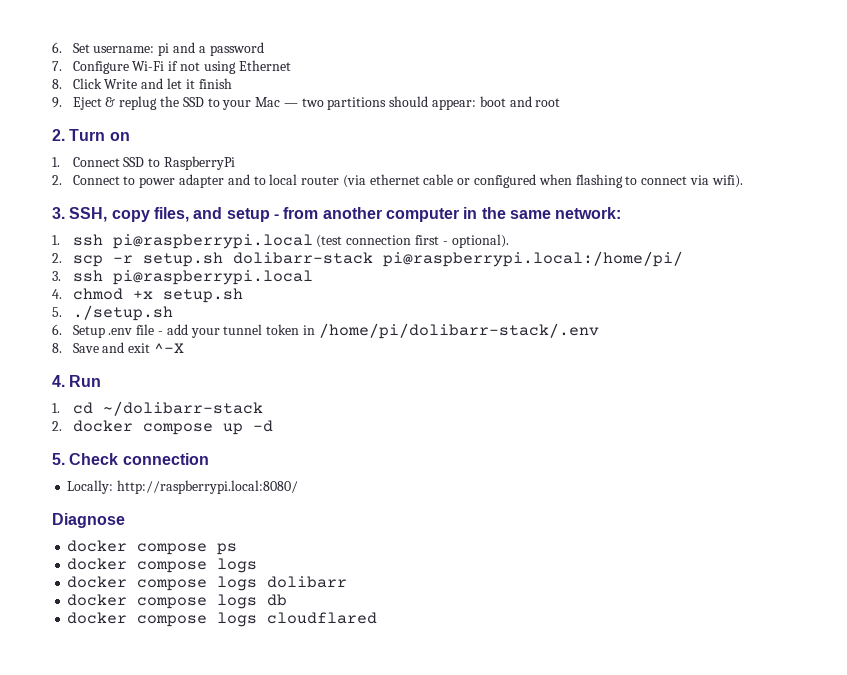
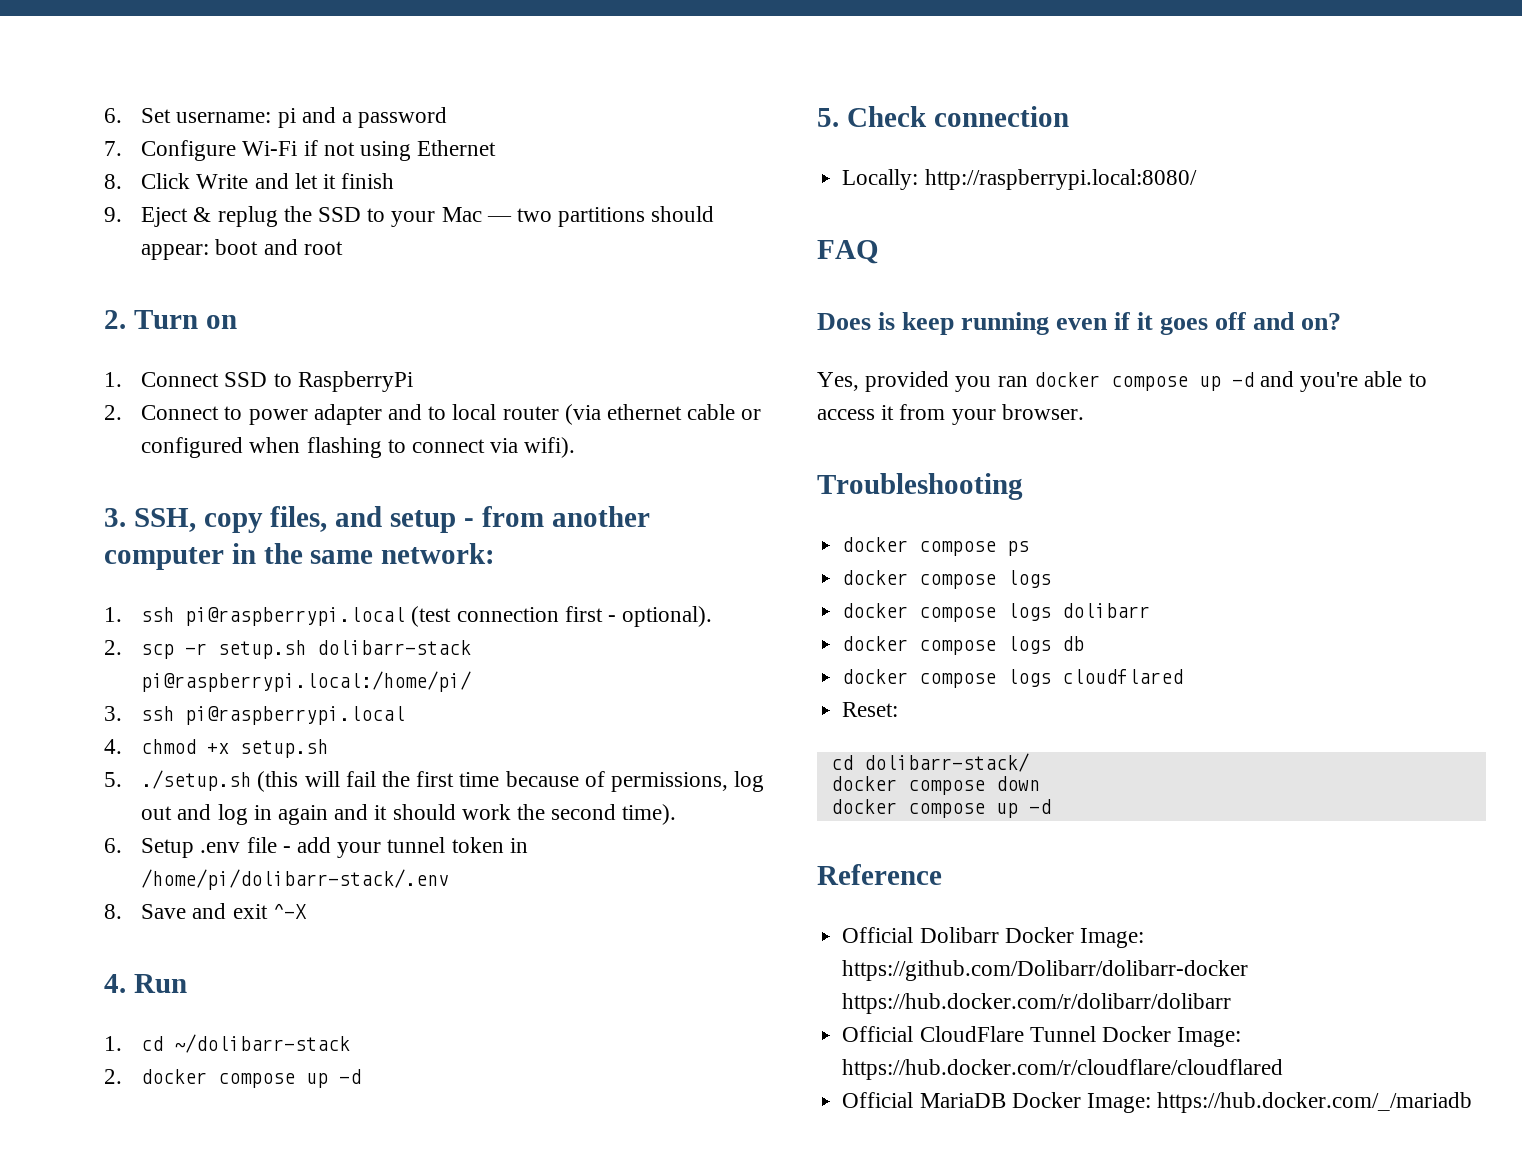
(173, 313) none -> [257,771,765,792] [141,804,677,825] (this will fail the first time because of permissions, log out and log in again and it should work the second time).
[52,513,125,528] Diagnose -> [817,240,879,264] [817,312,1342,335] [817,371,1427,392] [817,404,1084,425] [817,473,1023,500] FAQ // Does is keep running even if it goes off and on? // Yes, provided you ran docker compose up -d and you're able to access it from your browser. // Troubleshooting
(378, 618) none -> [842,702,899,717] [830,753,1029,772] [830,776,1040,795] [830,799,1051,818] [817,864,942,885] [842,927,1144,948] [842,960,1249,981] [842,993,1232,1014] [842,1026,1242,1047] [842,1059,1284,1080] [842,1092,1473,1113] // Reset: // cd dolibarr-stack/ // docker compose down // docker compose up -d // Reference // Official Dolibarr Docker Image: https://github.com/Dolibarr/dolibarr-docker https://hub.docker.com/r/dolibarr/dolibarr // Official CloudFlare Tunnel Docker Image: https://hub.docker.com/r/cloudflare/cloudflared // Official MariaDB Docker Image: https://hub.docker.com/_/mariadb

